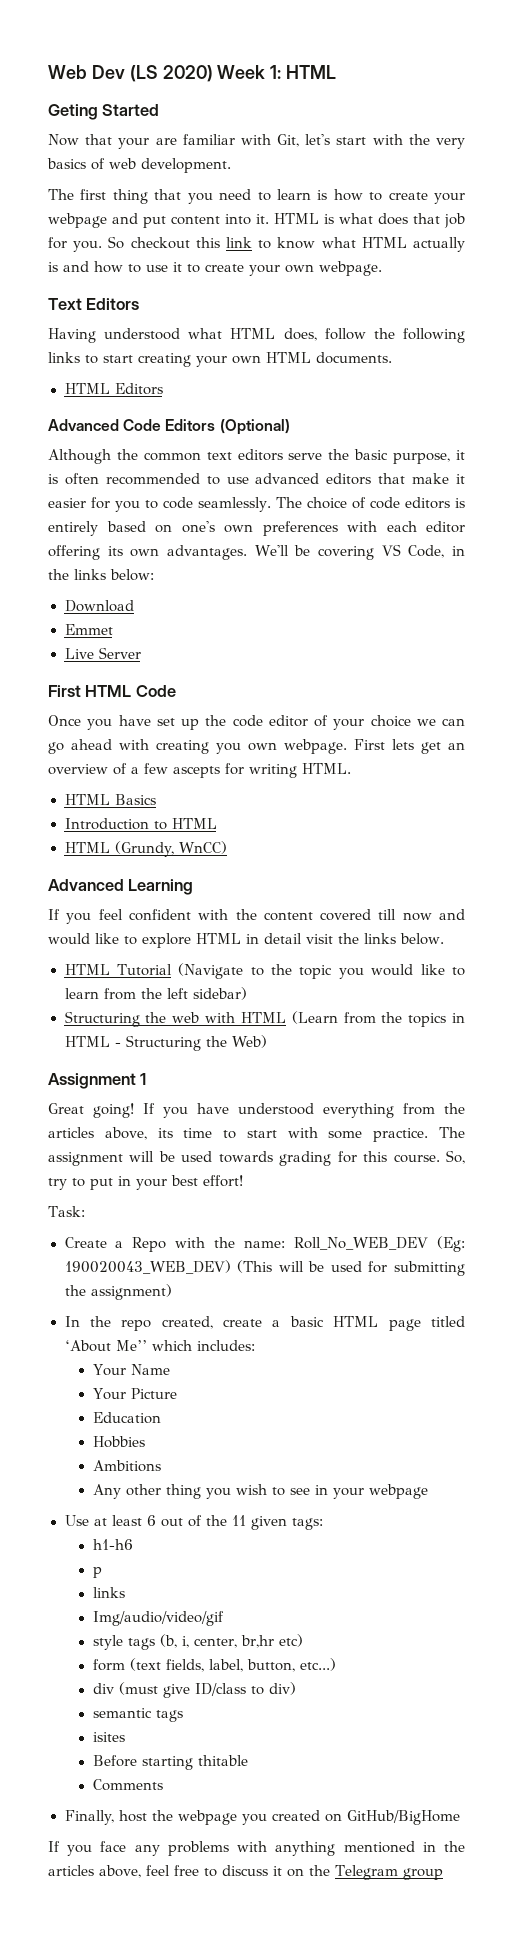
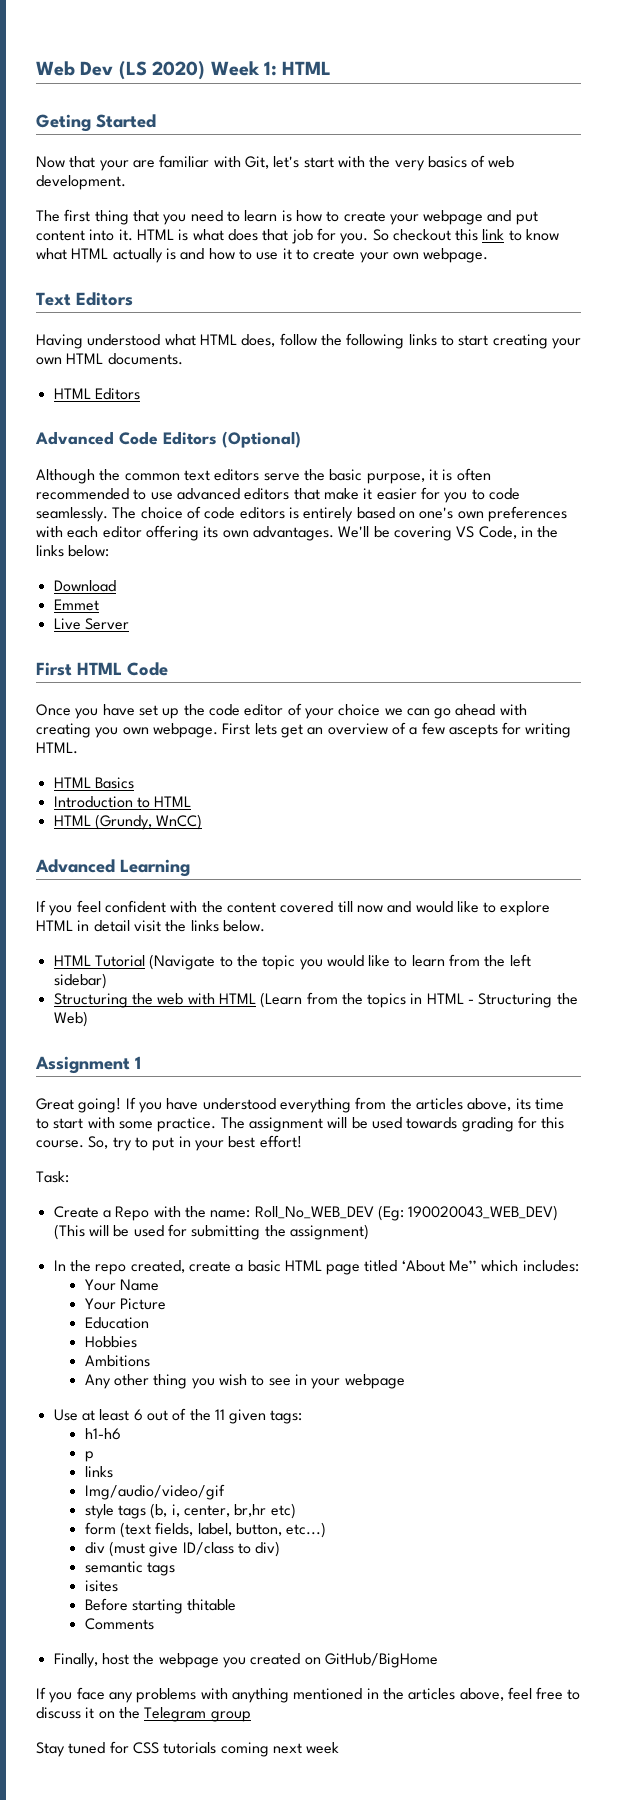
(443, 1874) none -> [36,1741,340,1757] // Stay tuned for CSS tutorials coming next week

